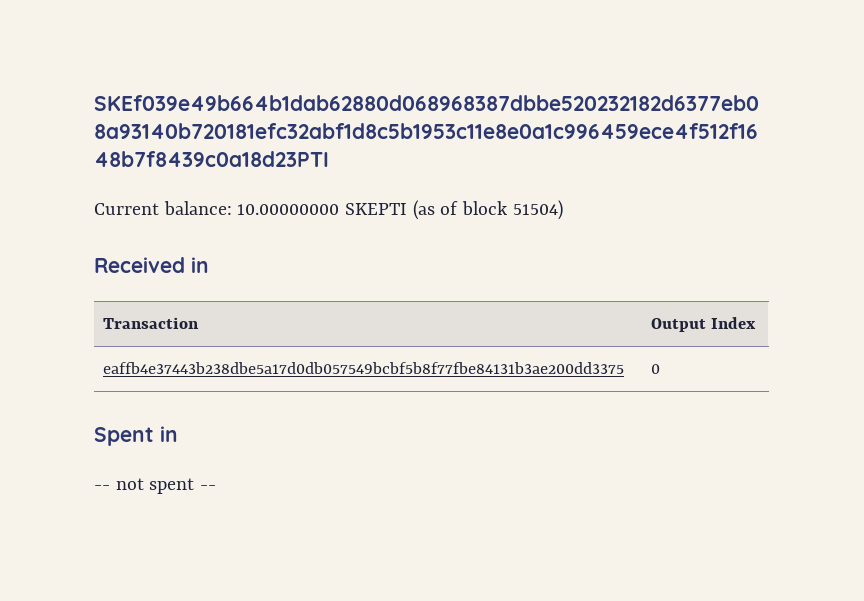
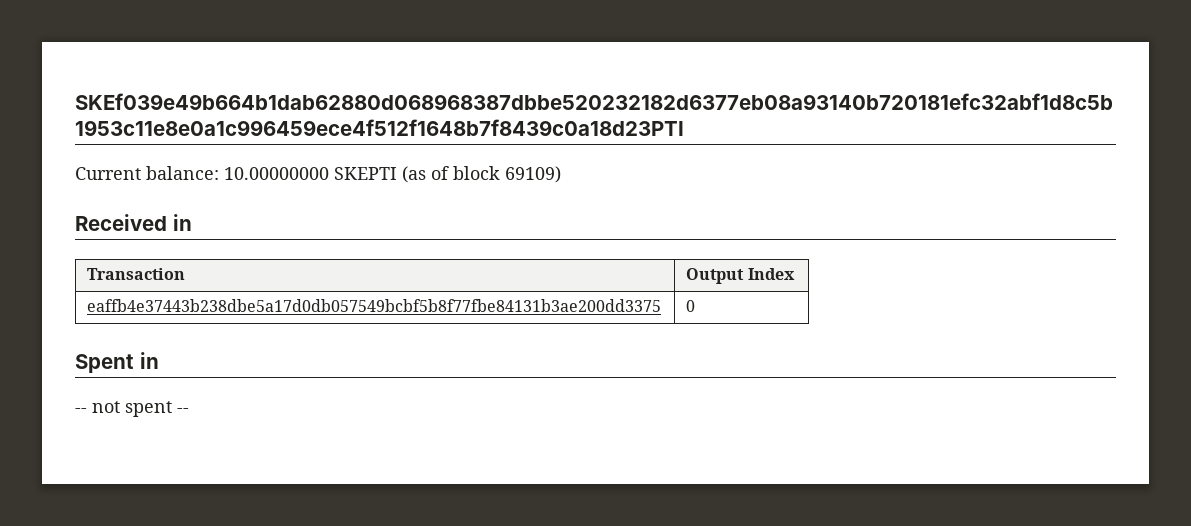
[512,200,563,220] 51504) -> [505,166,561,183] 69109)

